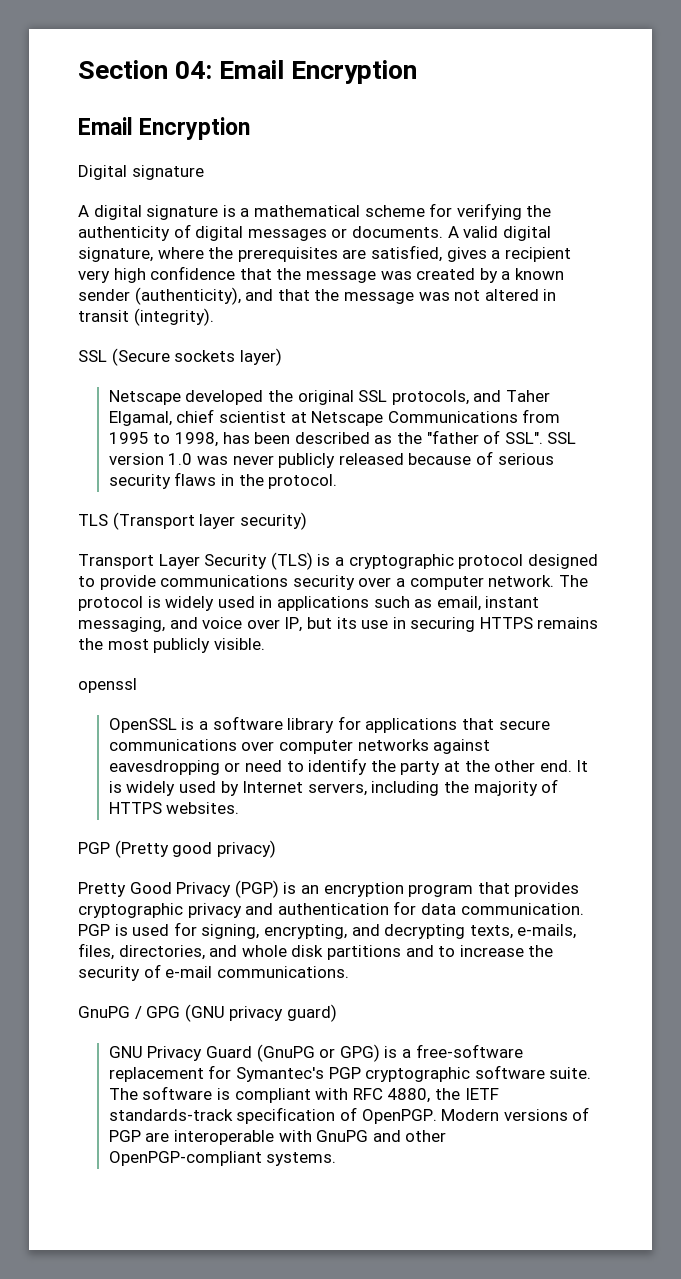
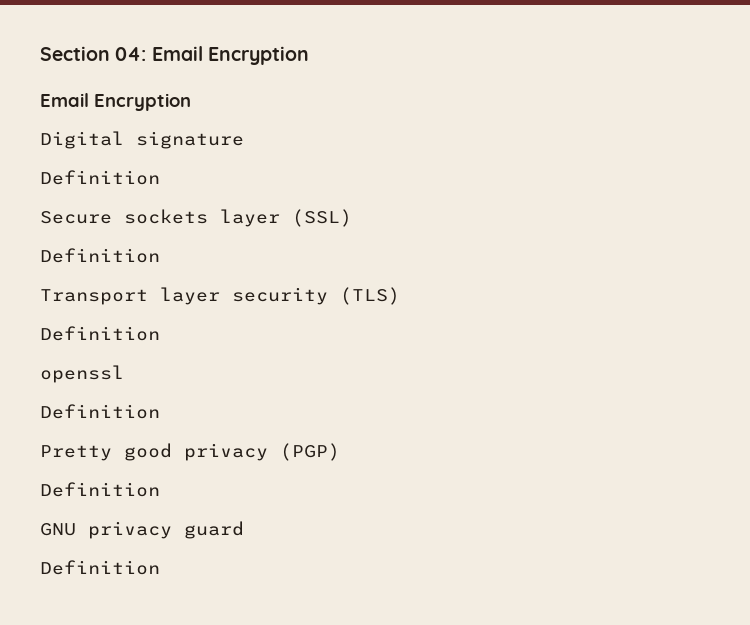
[78,203,552,220] [78,224,551,241] [78,245,571,262] [78,266,564,283] [78,287,557,305] [78,308,214,326] [78,348,282,366] [108,390,550,405] [108,409,561,426] [108,430,577,447] [108,451,554,468] [108,472,338,489] [78,512,307,530] A digital signature is a mathematical scheme for verifying the authenticity of digital messages or documents. A valid digital signature, where the prerequisites are satisfied, gives a recipient very high confidence that the message was created by a known sender (authenticity), and that the message was not altered in transit (integrity). // SSL (Secure sockets layer) // Netscape developed the original SSL protocols, and Taher Elgamal, chief scientist at Netscape Communications from 1995 to 1998, has been described as the "father of SSL". SSL version 1.0 was never publicly released because of serious security flaws in the protocol. // TLS (Transport layer security) -> [40,170,160,185] [40,209,352,227] [40,248,160,263] Definition // Secure sockets layer (SSL) // Definition
[158,554,268,569] Layer Security -> [160,287,328,305] layer security
[317,554,598,569] [78,575,588,590] [78,596,540,611] [78,617,599,632] [78,638,265,653] [78,678,137,693] [108,716,550,733] [108,739,491,754] [108,758,589,775] [108,779,559,796] [108,802,240,814] [78,840,276,858] is a cryptographic protocol designed to provide communications security over a computer network. The protocol is widely used in applications such as email, instant messaging, and voice over IP, but its use in securing HTTPS remains the most publicly visible. // openssl // OpenSSL is a software library for applications that secure communications over computer networks against eavesdropping or need to identify the party at the other end. It is widely used by Internet servers, including the majority of HTTPS websites. // PGP (Pretty good privacy) -> [40,326,160,341] [40,365,124,383] [40,404,160,419] // Definition // openssl // Definition
[129,882,232,897] Good Privacy -> [124,443,268,461] good privacy
[283,882,580,897] [78,901,584,918] [78,922,577,939] [78,943,554,960] [78,964,349,981] [78,1004,337,1022] [108,1044,523,1062] [108,1065,592,1082] [108,1086,499,1103] [108,1107,590,1124] [108,1130,447,1145] [108,1151,337,1166] is an encryption program that provides cryptographic privacy and authentication for data communication. PGP is used for signing, encrypting, and decrypting texts, e-mails, files, directories, and whole disk partitions and to increase the security of e-mail communications. // GnuPG / GPG (GNU privacy guard) // GNU Privacy Guard (GnuPG or GPG) is a free-software replacement for Symantec's PGP cryptographic software suite. The software is compliant with RFC 4880, the IETF standards-track specification of OpenPGP. Modern versions of PGP are interoperable with GnuPG and other OpenPGP-compliant systems. -> [40,482,160,497] [40,521,244,539] [40,560,160,575] // Definition // GNU privacy guard // Definition

